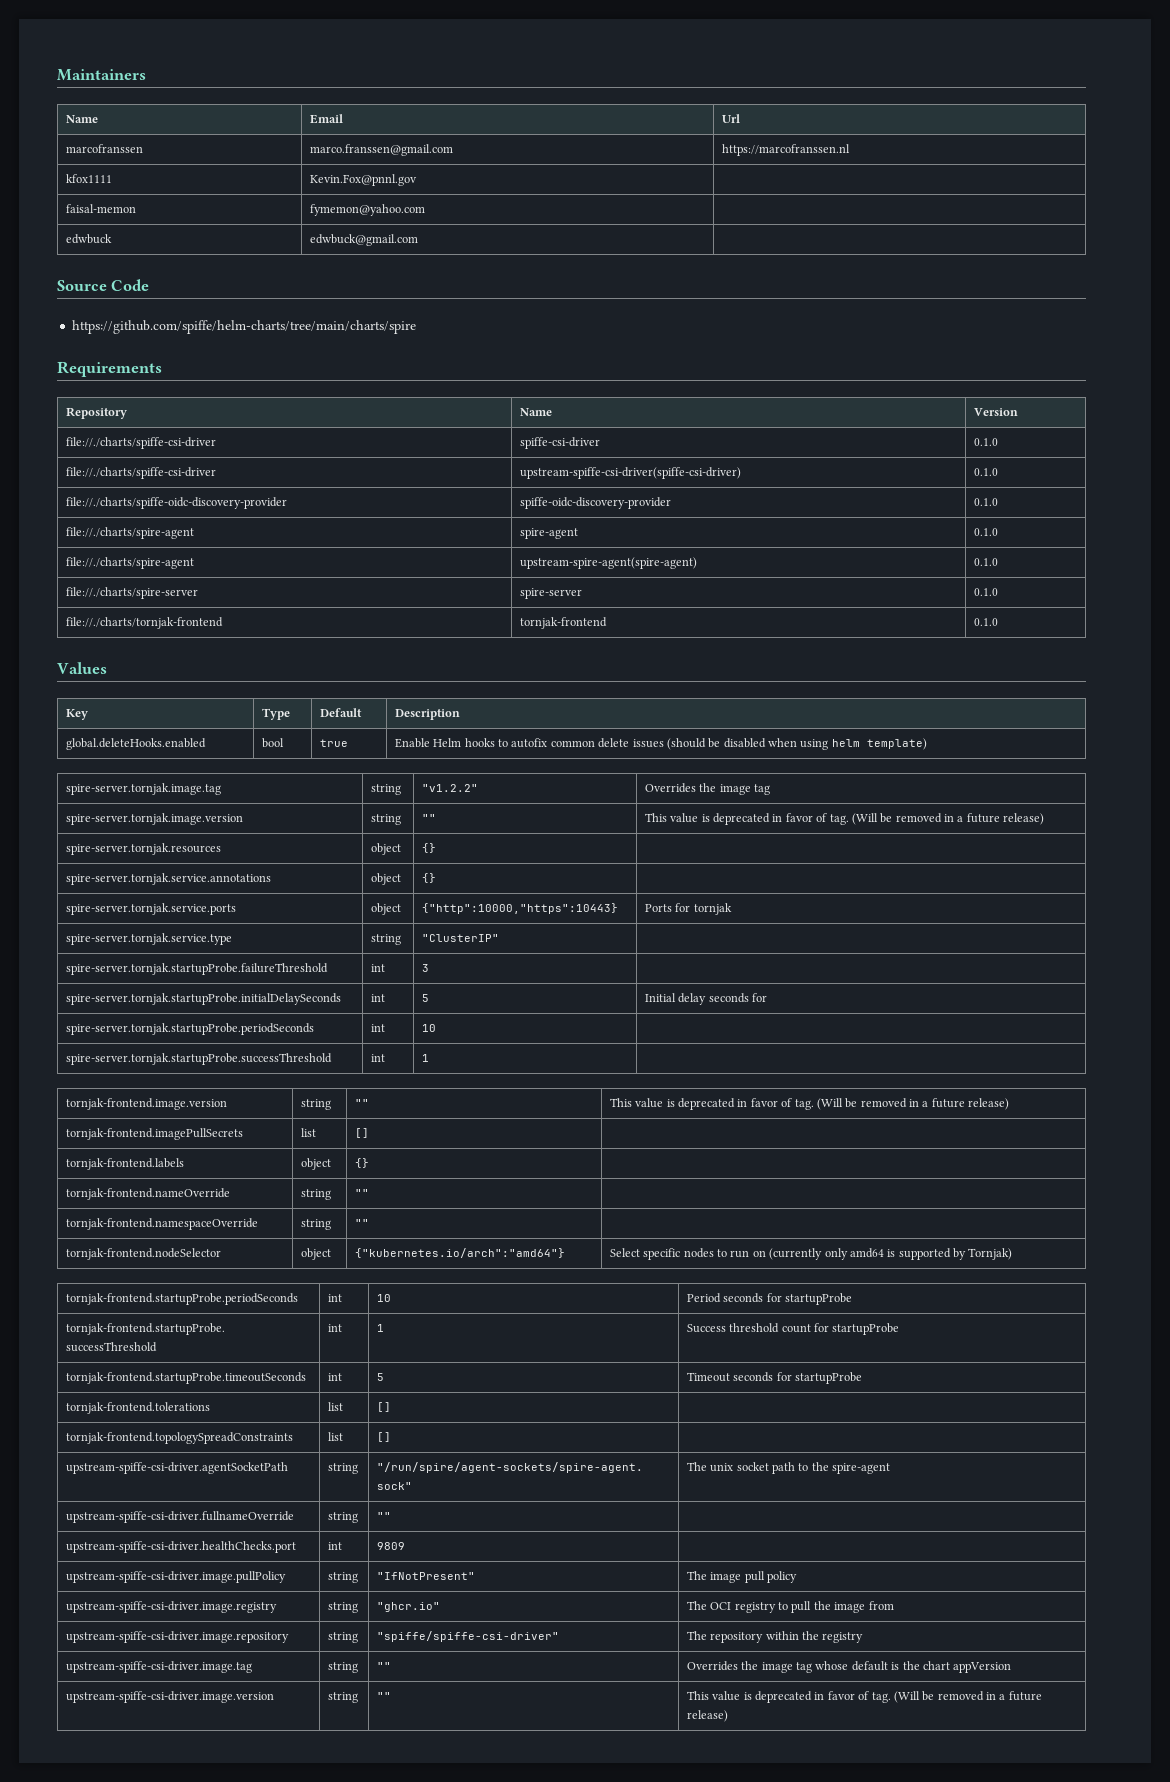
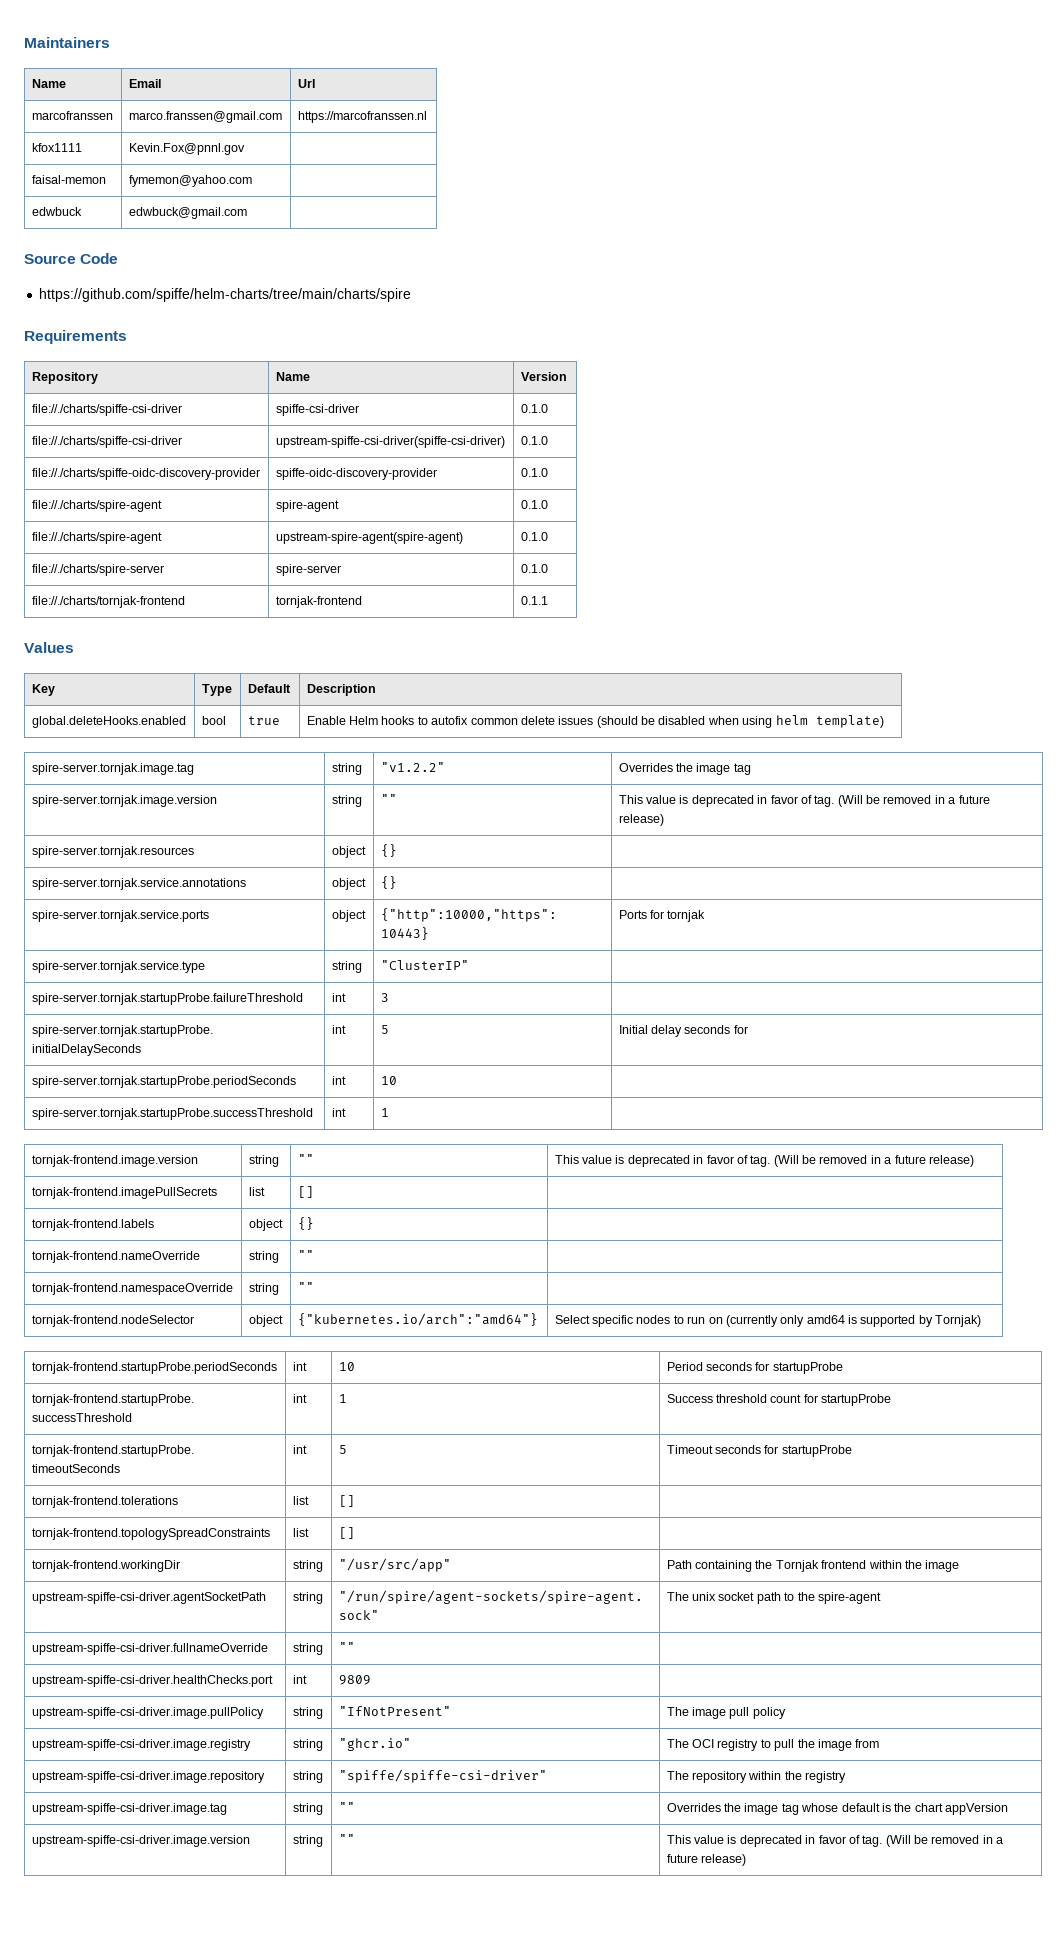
[973,618,998,626] 0.1.0 -> [520,596,548,605] 0.1.1
(391, 1437) none -> [31,1560,180,1572] [292,1560,323,1572] [338,1558,451,1572] [666,1560,960,1572] // tornjak-frontend.workingDir | string | "/usr/src/app" | Path containing the Tornjak frontend within the image

